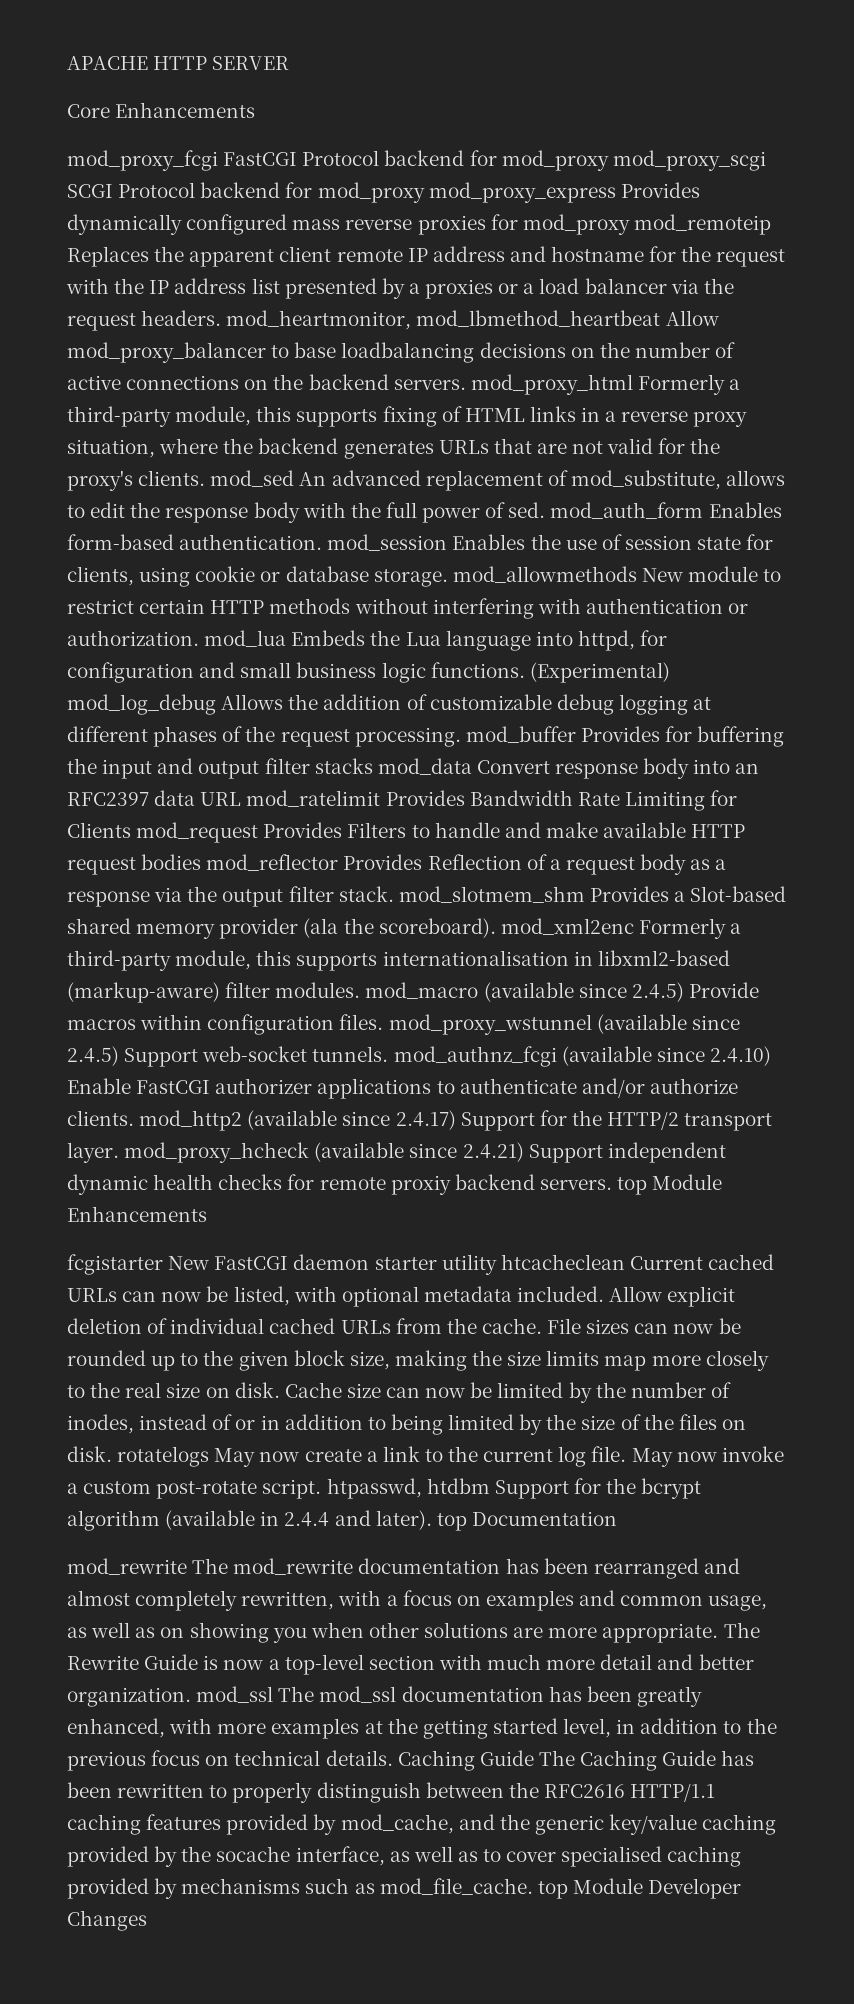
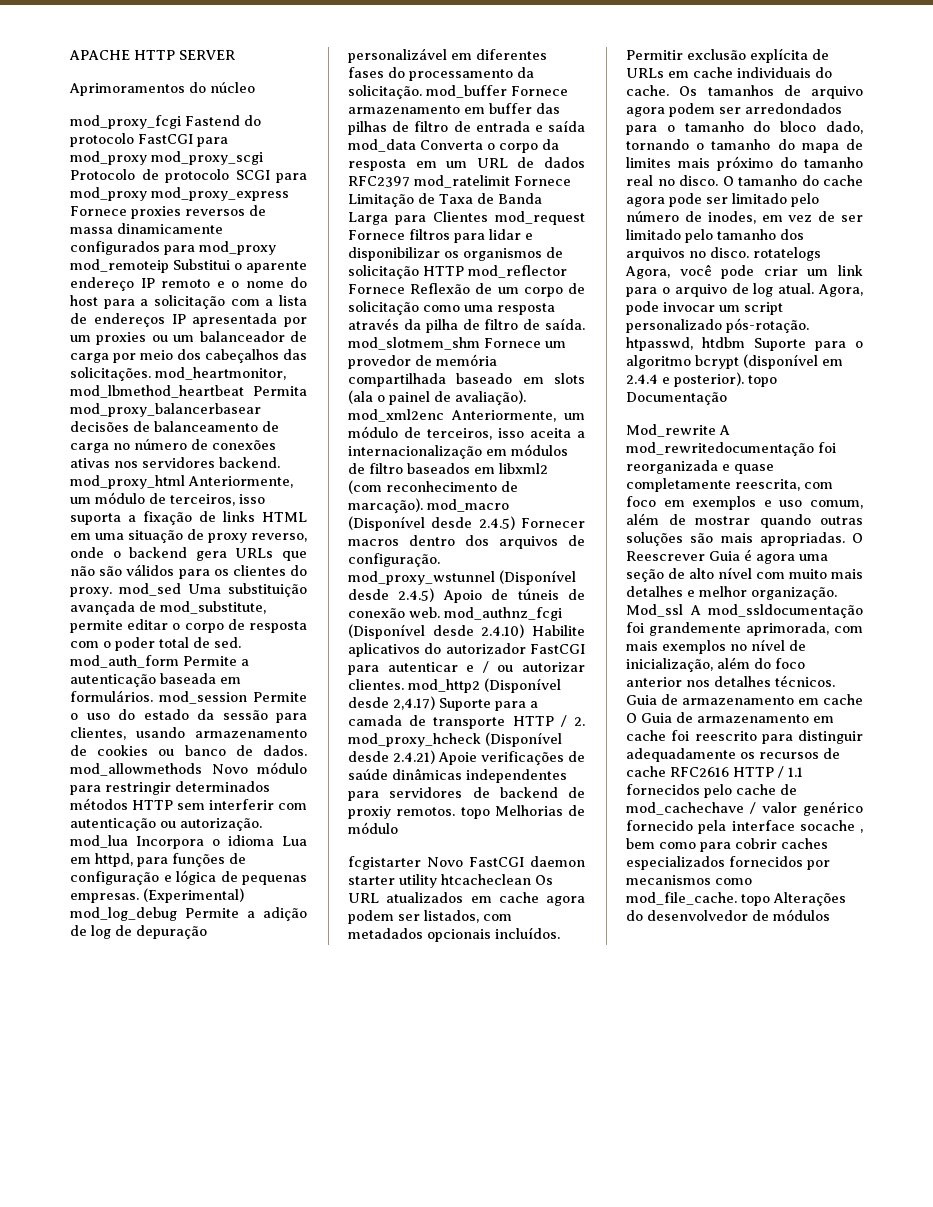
[67,102,256,118] [67,150,766,171] [67,182,700,203] [67,214,771,235] [67,246,786,267] [66,278,734,299] [67,310,719,331] [67,342,736,363] [67,374,741,395] [67,406,748,427] [67,438,721,459] [67,470,786,491] [67,502,782,523] [67,534,774,551] [67,566,782,587] [67,598,749,619] [67,630,668,651] [67,662,670,683] [67,694,712,715] [67,726,785,747] [67,758,760,779] [67,790,738,811] [67,822,746,843] [67,854,727,875] [67,886,787,907] [67,918,742,939] [67,950,730,971] [67,982,759,1003] [67,1014,740,1035] [67,1046,771,1067] [67,1078,738,1099] [67,1110,773,1131] [67,1142,726,1163] [67,1174,723,1195] [67,1206,207,1222] Core Enhancements // mod_proxy_fcgi FastCGI Protocol backend for mod_proxy mod_proxy_scgi SCGI Protocol backend for mod_proxy mod_proxy_express Provides dynamically configured mass reverse proxies for mod_proxy mod_remoteip Replaces the apparent client remote IP address and hostname for the request with the IP address list presented by a proxies or a load balancer via the request headers. mod_heartmonitor, mod_lbmethod_heartbeat Allow mod_proxy_balancer to base loadbalancing decisions on the number of active connections on the backend servers. mod_proxy_html Formerly a third-party module, this supports fixing of HTML links in a reverse proxy situation, where the backend generates URLs that are not valid for the proxy's clients. mod_sed An advanced replacement of mod_substitute, allows to edit the response body with the full power of sed. mod_auth_form Enables form-based authentication. mod_session Enables the use of session state for clients, using cookie or database storage. mod_allowmethods New module to restrict certain HTTP methods without interfering with authentication or authorization. mod_lua Embeds the Lua language into httpd, for configuration and small business logic functions. (Experimental) mod_log_debug Allows the addition of customizable debug logging at different phases of the request processing. mod_buffer Provides for buffering the input and output filter stacks mod_data Convert response body into an RFC2397 data URL mod_ratelimit Provides Bandwidth Rate Limiting for Clients mod_request Provides Filters to handle and make available HTTP request bodies mod_reflector Provides Reflection of a request body as a response via the output filter stack. mod_slotmem_shm Provides a Slot-based shared memory provider (ala the scoreboard). mod_xml2enc Formerly a third-party module, this supports internationalisation in libxml2-based (markup-aware) filter modules. mod_macro (available since 2.4.5) Provide macros within configuration files. mod_proxy_wstunnel (available since 2.4.5) Support web-socket tunnels. mod_authnz_fcgi (available since 2.4.10) Enable FastCGI authorizer applications to authenticate and/or authorize clients. mod_http2 (available since 2.4.17) Support for the HTTP/2 transport layer. mod_proxy_hcheck (available since 2.4.21) Support independent dynamic health checks for remote proxiy backend servers. top Module Enhancements -> [69,82,255,96] [70,115,261,129] [70,133,228,147] [70,151,263,165] [70,169,307,183] [70,187,289,201] [70,205,266,219] [70,223,223,234] [70,241,276,255] [70,259,307,273] [70,277,307,291] [70,295,307,309] [70,313,307,327] [70,331,307,345] [70,349,307,363] [70,367,286,381] [70,385,307,398] [70,403,261,417] [70,421,279,432] [70,439,276,453] [70,457,280,468] [70,475,293,489] [70,492,265,506] [70,511,307,525] [70,529,307,543] [70,547,307,561] [70,564,307,579] [70,583,307,597] [70,601,266,615] [70,619,307,633] [70,637,241,651] [70,655,249,668] [70,673,241,687] [70,690,307,704] [70,709,307,723] [70,727,307,740] [70,745,307,756] [70,762,307,776] [70,781,270,795] [70,798,307,810] [70,818,262,831] [70,835,307,849] [70,853,246,867] [70,870,307,885] [70,888,244,903] [70,907,307,921] [70,925,207,939] [348,48,547,63] [348,67,534,81] [348,85,568,99] [348,103,560,114] [348,120,585,135] [348,139,559,153] [348,157,585,171] [348,175,571,188] [348,193,542,207] [348,211,585,225] [348,229,533,243] [348,247,563,261] [348,265,567,279] [348,283,585,297] [348,301,555,315] [348,318,585,333] [348,337,566,350] [348,354,497,369] [348,373,585,387] [348,390,526,405] [348,409,585,422] [348,426,585,440] [348,444,568,459] [348,463,548,474] [348,480,518,494] [348,498,509,513] [348,516,585,531] [348,535,585,549] [348,553,440,567] [348,570,576,585] [348,588,585,603] [348,607,562,621] [348,624,585,639] [348,643,585,657] [348,661,585,675] [348,678,561,693] [348,696,538,711] [348,715,585,729] [348,732,562,747] [348,750,585,765] [348,768,567,783] [348,787,585,801] [348,805,585,819] [348,822,398,834] Aprimoramentos do núcleo // mod_proxy_fcgi Fastend do protocolo FastCGI para mod_proxy mod_proxy_scgi Protocolo de protocolo SCGI para mod_proxy mod_proxy_express Fornece proxies reversos de massa dinamicamente configurados para mod_proxy mod_remoteip Substitui o aparente endereço IP remoto e o nome do host para a solicitação com a lista de endereços IP apresentada por um proxies ou um balanceador de carga por meio dos cabeçalhos das solicitações. mod_heartmonitor, mod_lbmethod_heartbeat Permita mod_proxy_balancerbasear decisões de balanceamento de carga no número de conexões ativas nos servidores backend. mod_proxy_html Anteriormente, um módulo de terceiros, isso suporta a fixação de links HTML em uma situação de proxy reverso, onde o backend gera URLs que não são válidos para os clientes do proxy. mod_sed Uma substituição avançada de mod_substitute, permite editar o corpo de resposta com o poder total de sed. mod_auth_form Permite a autenticação baseada em formulários. mod_session Permite o uso do estado da sessão para clientes, usando armazenamento de cookies ou banco de dados. mod_allowmethods Novo módulo para restringir determinados métodos HTTP sem interferir com autenticação ou autorização. mod_lua Incorpora o idioma Lua em httpd, para funções de configuração e lógica de pequenas empresas. (Experimental) mod_log_debug Permite a adição de log de depuração personalizável em diferentes fases do processamento da solicitação. mod_buffer Fornece armazenamento em buffer das pilhas de filtro de entrada e saída mod_data Converta o corpo da resposta em um URL de dados RFC2397 mod_ratelimit Fornece Limitação de Taxa de Banda Larga para Clientes mod_request Fornece filtros para lidar e disponibilizar os organismos de solicitação HTTP mod_reflector Fornece Reflexão de um corpo de solicitação como uma resposta através da pilha de filtro de saída. mod_slotmem_shm Fornece um provedor de memória compartilhada baseado em slots (ala o painel de avaliação). mod_xml2enc Anteriormente, um módulo de terceiros, isso aceita a internacionalização em módulos de filtro baseados em libxml2 (com reconhecimento de marcação). mod_macro (Disponível desde 2.4.5) Fornecer macros dentro dos arquivos de configuração. mod_proxy_wstunnel (Disponível desde 2.4.5) Apoio de túneis de conexão web. mod_authnz_fcgi (Disponível desde 2.4.10) Habilite aplicativos do autorizador FastCGI para autenticar e / ou autorizar clientes. mod_http2 (Disponível desde 2,4.17) Suporte para a camada de transporte HTTP / 2. mod_proxy_hcheck (Disponível desde 2.4.21) Apoie verificações de saúde dinâmicas independentes para servidores de backend de proxiy remotos. topo Melhorias de módulo
[168,1256,210,1270] New -> [427,857,463,867] Novo
[629,1254,775,1270] [67,1286,736,1307] [67,1318,741,1334] [67,1350,769,1371] [67,1382,731,1403] [67,1414,746,1435] [67,1446,784,1467] [67,1478,702,1499] [67,1510,617,1531] [67,1558,740,1579] [67,1590,768,1611] [67,1622,760,1643] [67,1654,754,1675] [67,1686,702,1707] [67,1718,777,1739] [67,1750,755,1771] [67,1782,716,1803] [67,1814,777,1835] [67,1846,742,1867] [67,1878,742,1899] [67,1910,147,1931] Current cached URLs can now be listed, with optional metadata included. Allow explicit deletion of individual cached URLs from the cache. File sizes can now be rounded up to the given block size, making the size limits map more closely to the real size on disk. Cache size can now be limited by the number of inodes, instead of or in addition to being limited by the size of the files on disk. rotatelogs May now create a link to the current log file. May now invoke a custom post-rotate script. htpasswd, htdbm Support for the bcrypt algorithm (available in 2.4.4 and later). top Documentation // mod_rewrite The mod_rewrite documentation has been rearranged and almost completely rewritten, with a focus on examples and common usage, as well as on showing you when other solutions are more appropriate. The Rewrite Guide is now a top-level section with much more detail and better organization. mod_ssl The mod_ssl documentation has been greatly enhanced, with more examples at the getting started level, in addition to the previous focus on technical details. Caching Guide The Caching Guide has been rewritten to properly distinguish between the RFC2616 HTTP/1.1 caching features provided by mod_cache, and the generic key/value caching provided by the socache interface, as well as to cover specialised caching provided by mechanisms such as mod_file_cache. top Module Developer Changes -> [535,875,553,885] [348,892,585,906] [348,910,512,924] [348,927,560,942] [626,48,829,63] [626,67,832,78] [626,85,863,99] [626,103,842,117] [626,121,863,135] [626,139,863,153] [626,156,863,171] [626,175,863,186] [626,193,819,207] [626,211,863,224] [626,229,804,243] [626,247,821,261] [625,264,863,279] [626,283,863,297] [626,301,783,315] [626,318,809,333] [626,337,863,351] [626,354,843,369] [626,372,777,387] [626,392,727,405] [626,424,730,437] [626,442,836,456] [626,460,774,474] [626,478,833,492] [626,496,863,510] [626,513,863,528] [626,532,863,546] [626,549,828,564] [626,567,863,582] [626,586,837,600] [626,604,863,618] [626,622,863,636] [626,639,806,654] [626,657,805,672] [626,675,835,687] [626,694,863,705] [626,712,834,723] [626,730,863,744] [626,748,840,762] [626,766,803,778] [626,784,797,798] [626,801,863,816] [626,820,863,834] [626,838,828,852] [626,856,830,870] [626,875,752,885] [626,892,846,906] [626,909,830,921] Os URL atualizados em cache agora podem ser listados, com metadados opcionais incluídos. Permitir exclusão explícita de URLs em cache individuais do cache. Os tamanhos de arquivo agora podem ser arredondados para o tamanho do bloco dado, tornando o tamanho do mapa de limites mais próximo do tamanho real no disco. O tamanho do cache agora pode ser limitado pelo número de inodes, em vez de ser limitado pelo tamanho dos arquivos no disco. rotatelogs Agora, você pode criar um link para o arquivo de log atual. Agora, pode invocar um script personalizado pós-rotação. htpasswd, htdbm Suporte para o algoritmo bcrypt (disponível em 2.4.4 e posterior). topo Documentação // Mod_rewrite A mod_rewritedocumentação foi reorganizada e quase completamente reescrita, com foco em exemplos e uso comum, além de mostrar quando outras soluções são mais apropriadas. O Reescrever Guia é agora uma seção de alto nível com muito mais detalhes e melhor organização. Mod_ssl A mod_ssldocumentação foi grandemente aprimorada, com mais exemplos no nível de inicialização, além do foco anterior nos detalhes técnicos. Guia de armazenamento em cache O Guia de armazenamento em cache foi reescrito para distinguir adequadamente os recursos de cache RFC2616 HTTP / 1.1 fornecidos pelo cache de mod_cachechave / valor genérico fornecido pela interface socache , bem como para cobrir caches especializados fornecidos por mecanismos como mod_file_cache. topo Alterações do desenvolvedor de módulos

